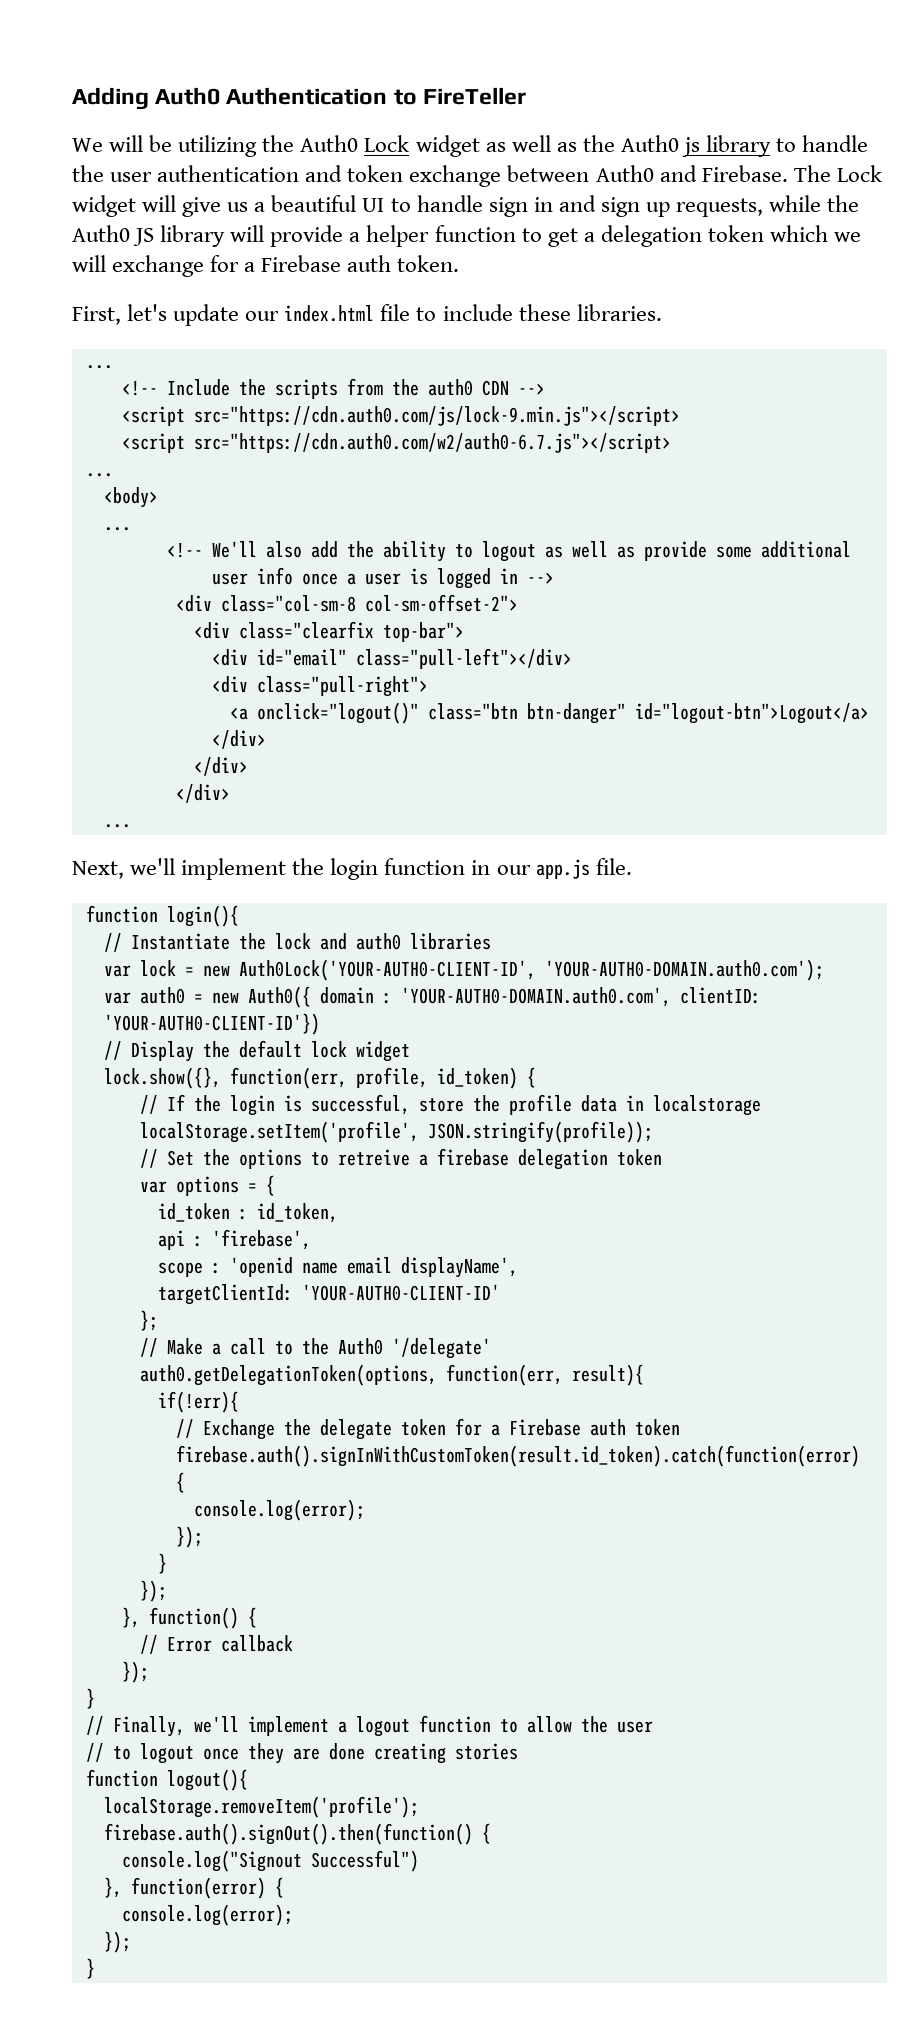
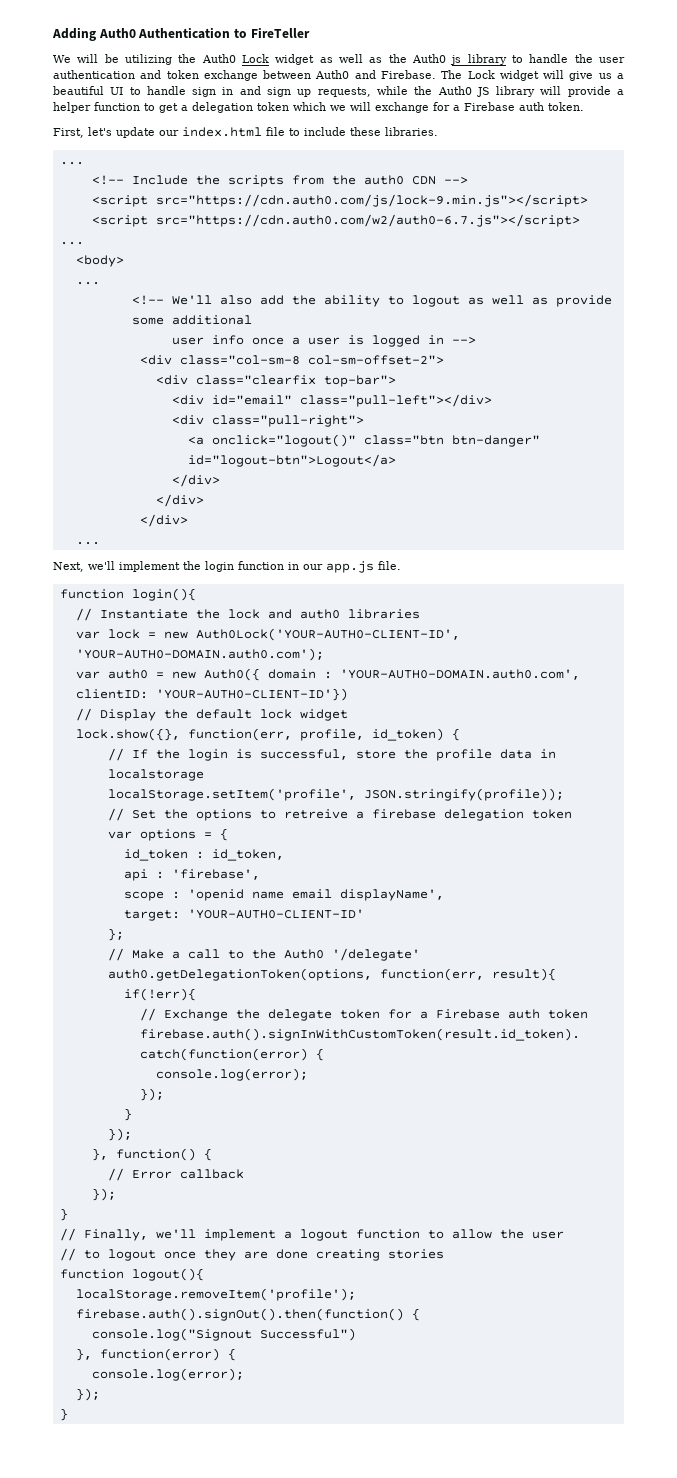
[157,1284,293,1305] targetClientId: -> [123,910,180,921] target:

